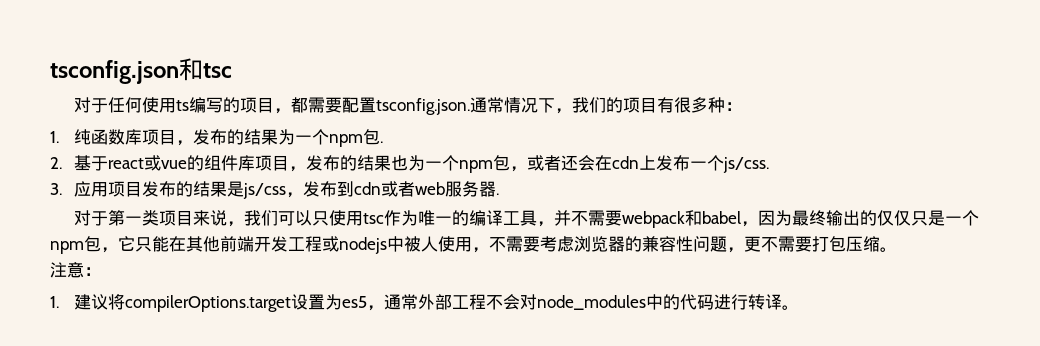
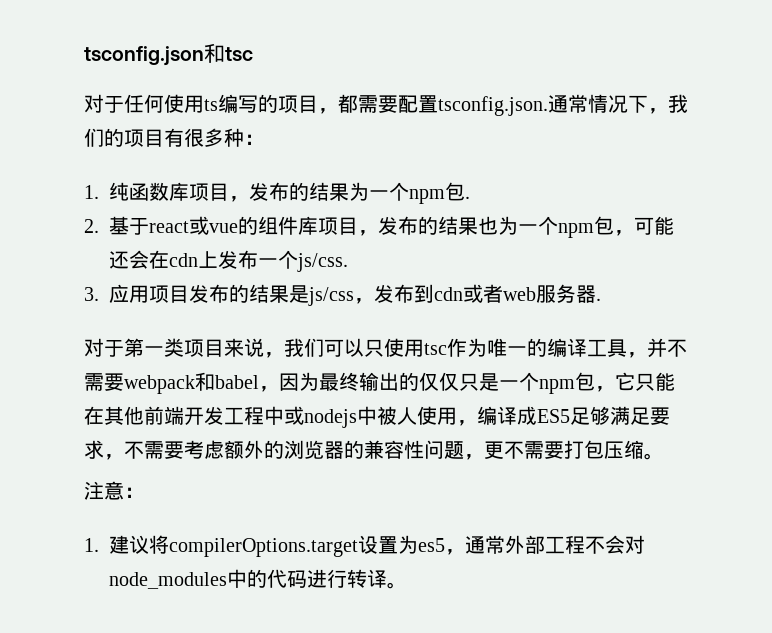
[526,155,561,171] 或者 -> [634,216,674,235] 可能
(322, 244) none -> [264,406,284,425] 中
(489, 250) none -> [477,406,670,425] [84,440,124,460] 编译成ES5足够满足要求，
(574, 244) none -> [224,440,284,459] 额外的

